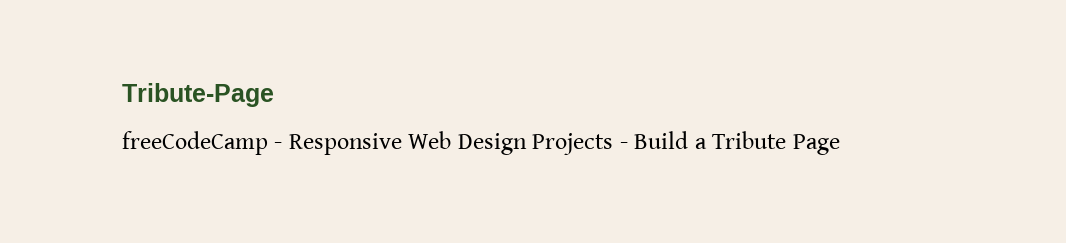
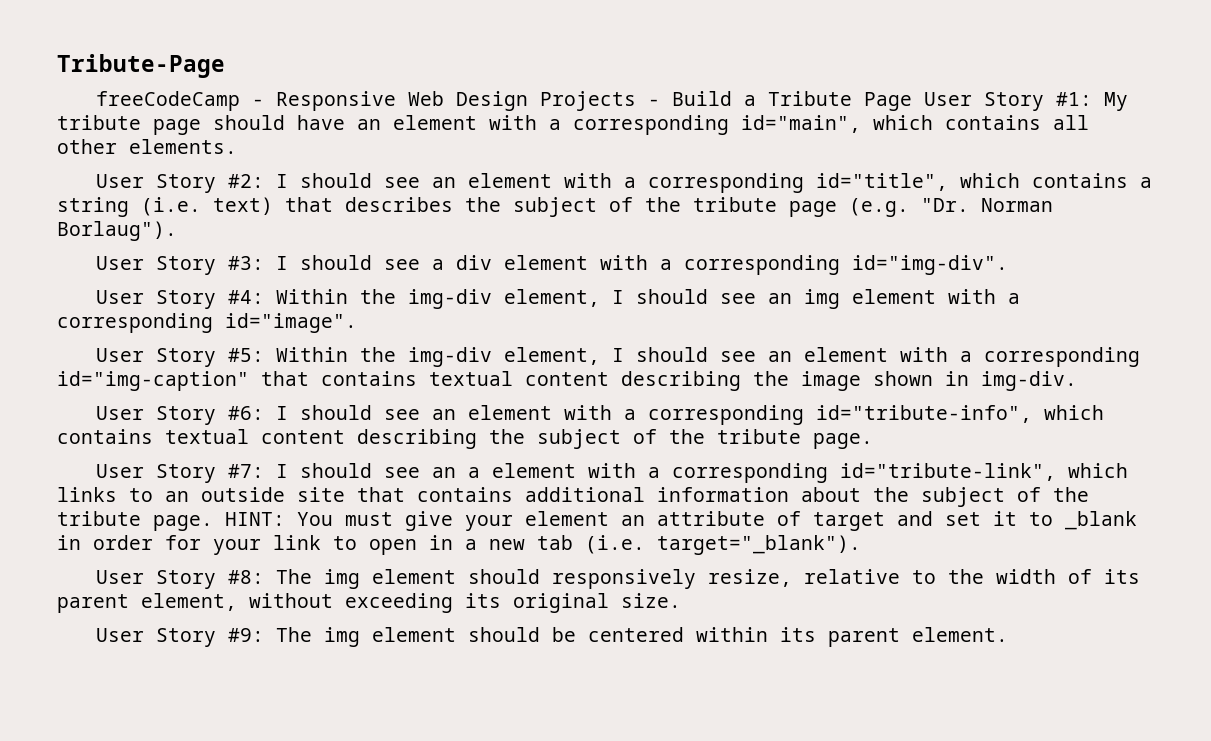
(840, 144) none -> [923,92,1128,111] [57,115,1089,135] [57,139,237,154] [95,173,1152,193] [57,197,1053,217] [57,221,177,241] [95,255,1008,275] [95,289,1020,309] [57,313,357,333] [95,347,1140,367] [57,371,1077,391] [95,405,1104,425] [57,429,873,449] [95,463,1128,483] [57,487,1089,507] [57,511,1137,531] [57,535,861,555] [95,569,1140,589] [57,593,681,613] [95,627,1008,647] User Story #1: My tribute page should have an element with a corresponding id="main", which contains all other elements. // User Story #2: I should see an element with a corresponding id="title", which contains a string (i.e. text) that describes the subject of the tribute page (e.g. "Dr. Norman Borlaug"). // User Story #3: I should see a div element with a corresponding id="img-div". // User Story #4: Within the img-div element, I should see an img element with a corresponding id="image". // User Story #5: Within the img-div element, I should see an element with a corresponding id="img-caption" that contains textual content describing the image shown in img-div. // User Story #6: I should see an element with a corresponding id="tribute-info", which contains textual content describing the subject of the tribute page. // User Story #7: I should see an a element with a corresponding id="tribute-link", which links to an outside site that contains additional information about the subject of the tribute page. HINT: You must give your element an attribute of target and set it to _blank in order for your link to open in a new tab (i.e. target="_blank"). // User Story #8: The img element should responsively resize, relative to the width of its parent element, without exceeding its original size. // User Story #9: The img element should be centered within its parent element.

